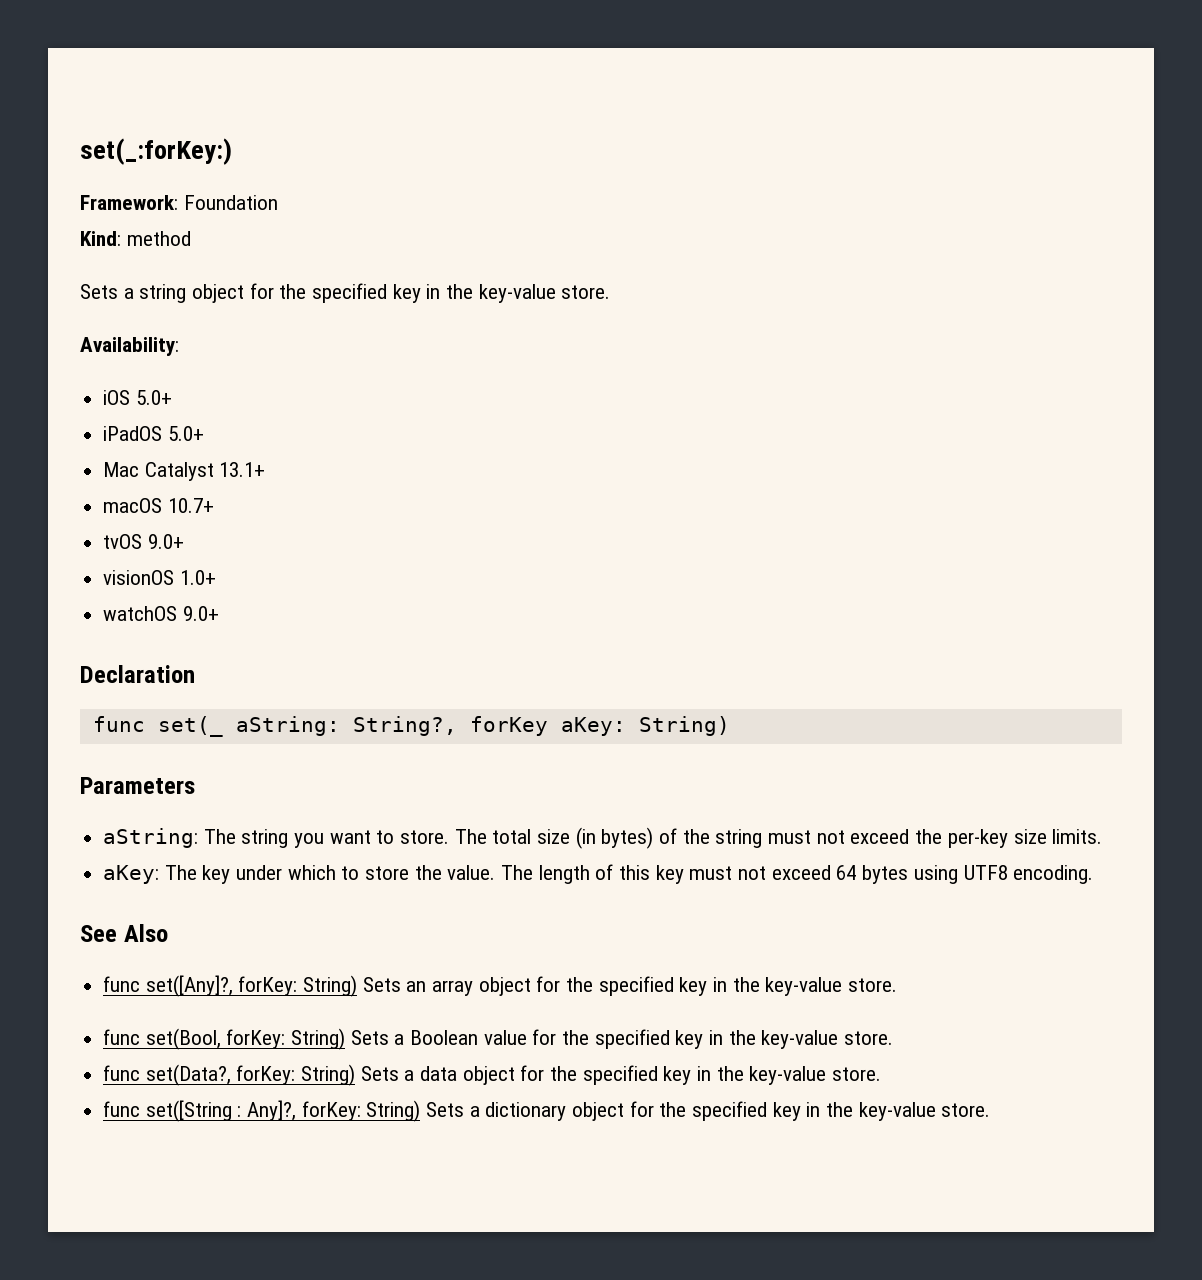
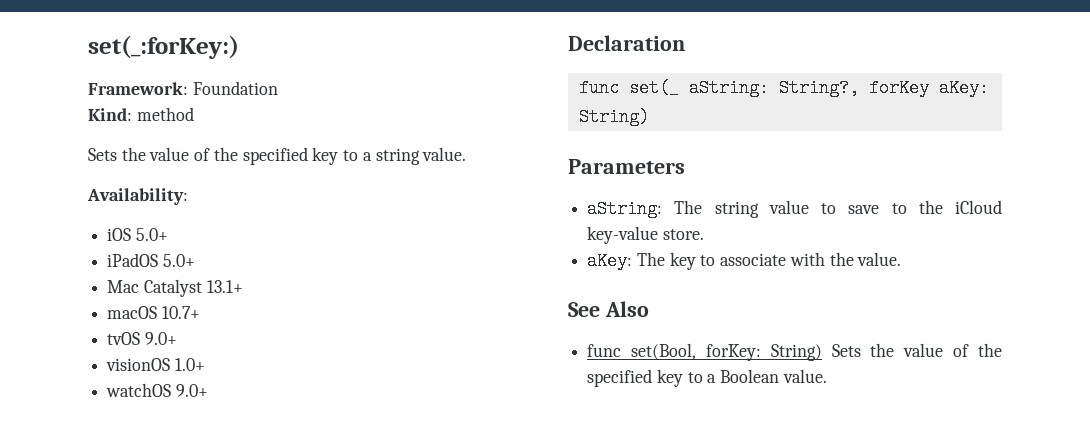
[123,283,611,303] a string object for the specified key in the key-value store. -> [121,147,467,165] the value of the specified key to a string value.
[294,827,1103,849] [103,864,1094,884] [80,924,168,942] [103,975,898,997] you want to store. The total size (in bytes) of the string must not exceed the per-key size limits. // aKey: The key under which to store the value. The length of this key must not exceed 64 bytes using UTF8 encoding. // See Also // func set([Any]?, forKey: String) Sets an array object for the specified key in the key-value store. -> [768,200,1002,214] [587,226,704,244] [587,252,902,270] [568,301,649,317] value to save to the iCloud key-value store. // aKey: The key to associate with the value. // See Also
[394,1029,894,1049] [103,1064,882,1086] [103,1100,991,1122] a Boolean value for the specified key in the key-value store. // func set(Data?, forKey: String) Sets a data object for the specified key in the key-value store. // func set([String : Any]?, forKey: String) Sets a dictionary object for the specified key in the key-value store. -> [870,343,1002,357] [587,369,827,387] the value of the specified key to a Boolean value.

